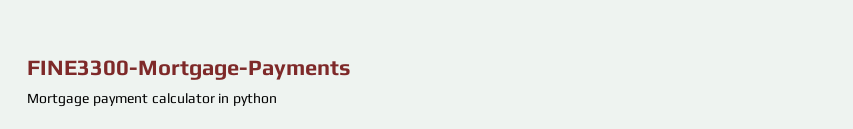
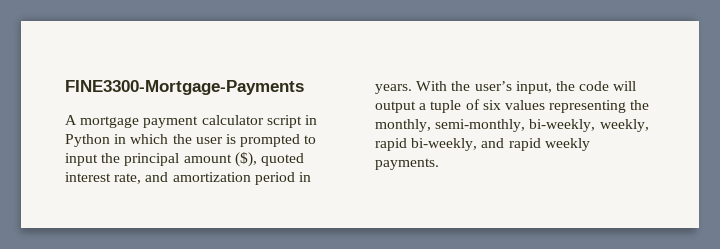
[27,93,278,107] Mortgage payment calculator in python -> [65,115,317,128] [65,134,317,147] [65,152,304,167] [65,172,311,185] [375,81,637,94] [375,99,650,113] [375,119,649,132] [375,138,590,151] [375,158,439,170] A mortgage payment calculator script in Python in which the user is prompted to input the principal amount ($), quoted interest rate, and amortization period in years. With the user’s input, the code will output a tuple of six values representing the monthly, semi-monthly, bi-weekly, weekly, rapid bi-weekly, and rapid weekly payments.

